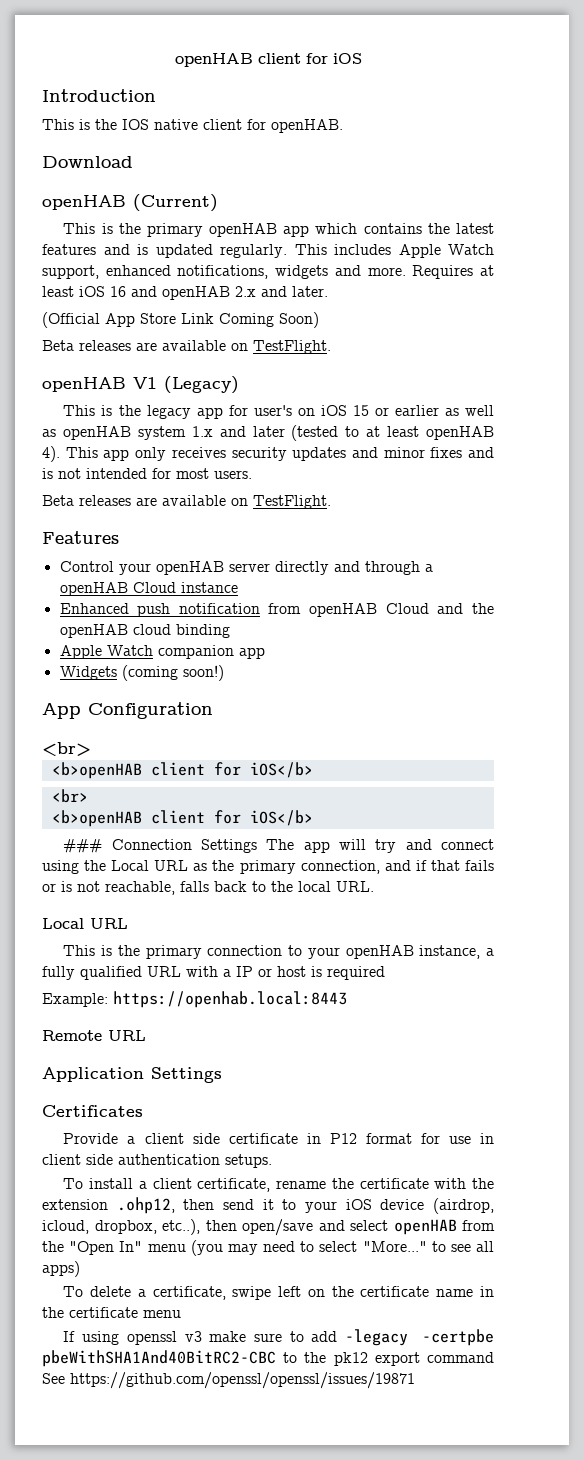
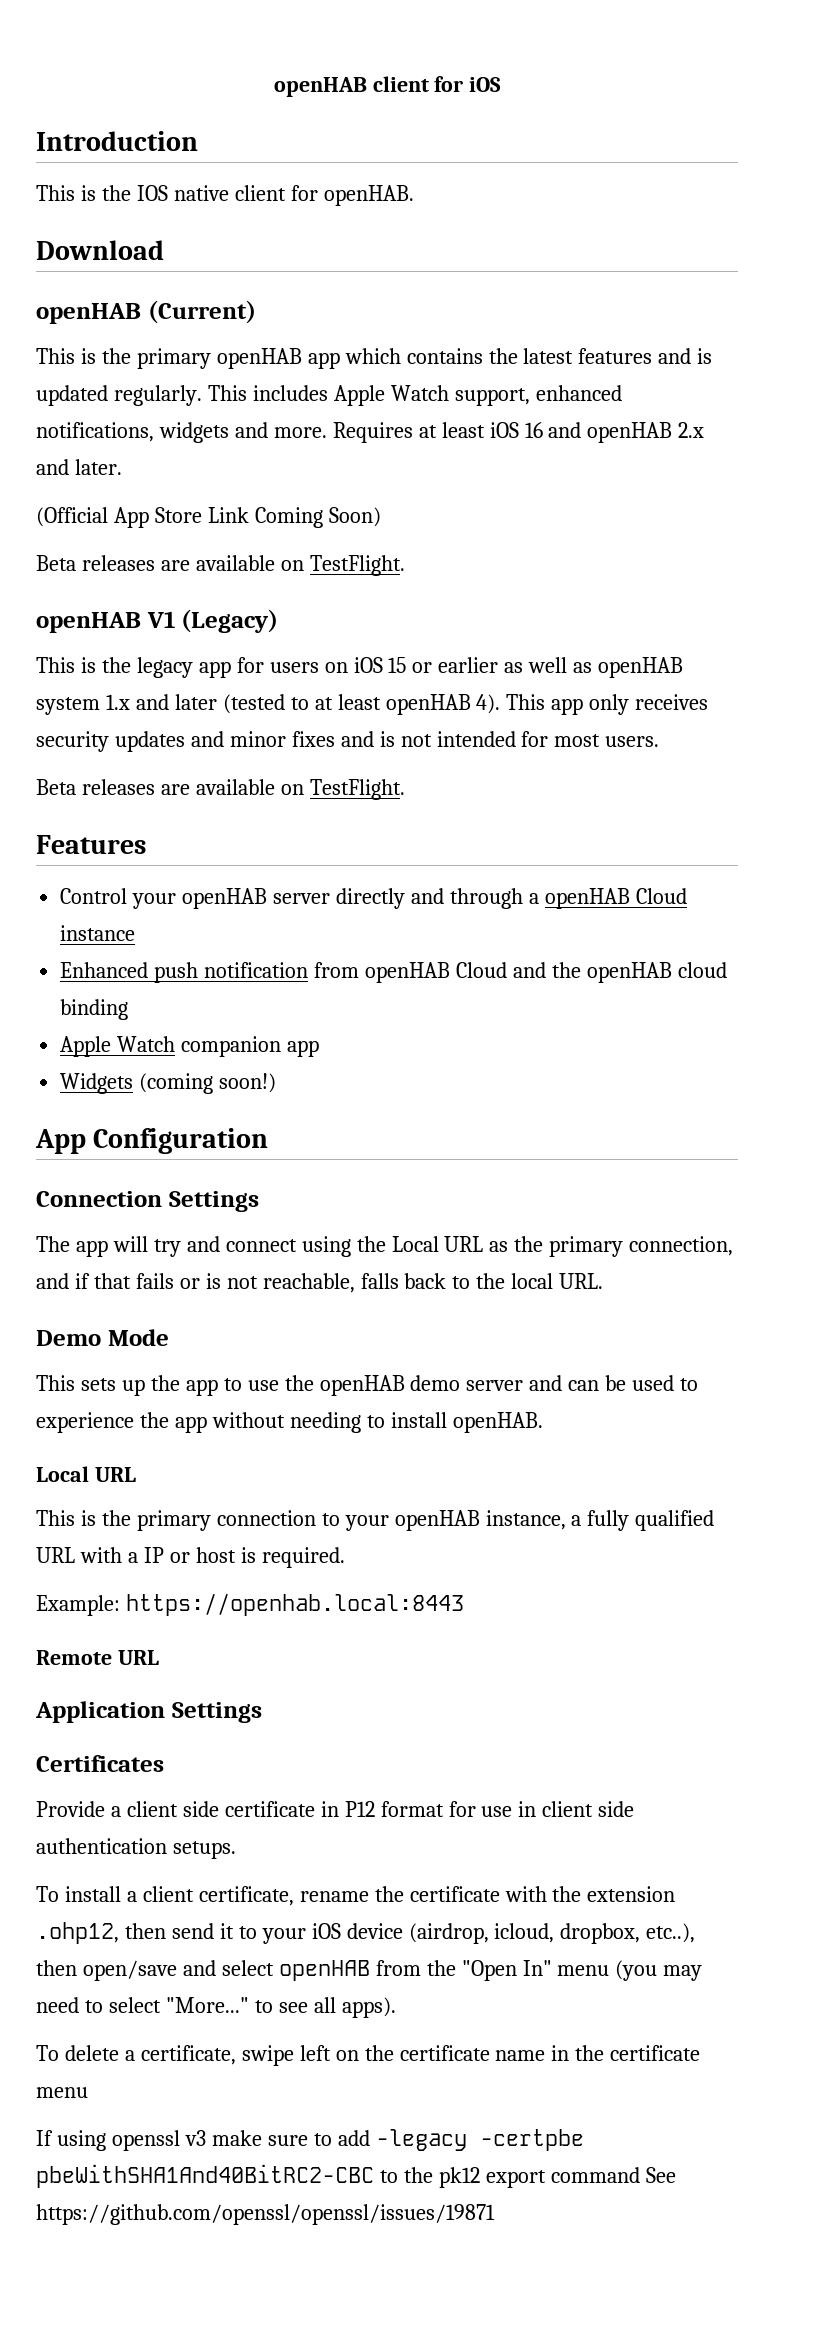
[253,405,292,416] user's -> [269,662,319,673] users
[42,742,91,756] [51,762,313,779] [51,789,88,803] [51,810,313,827] [63,839,103,853] <br> // <b>openHAB client for iOS</b> // <br> // <b>openHAB client for iOS</b> // ### -> (269, 1141) none
(258, 846) none -> (259, 1201) //
(374, 886) none -> [36,1329,169,1346] [36,1375,699,1396] [36,1412,543,1433] // Demo Mode // This sets up the app to use the openHAB demo server and can be used to experience the app without needing to install openHAB.
[327,966,385,980] required -> [261,1547,345,1568] required.
[42,1261,80,1277] apps) -> [341,1997,396,2018] apps).

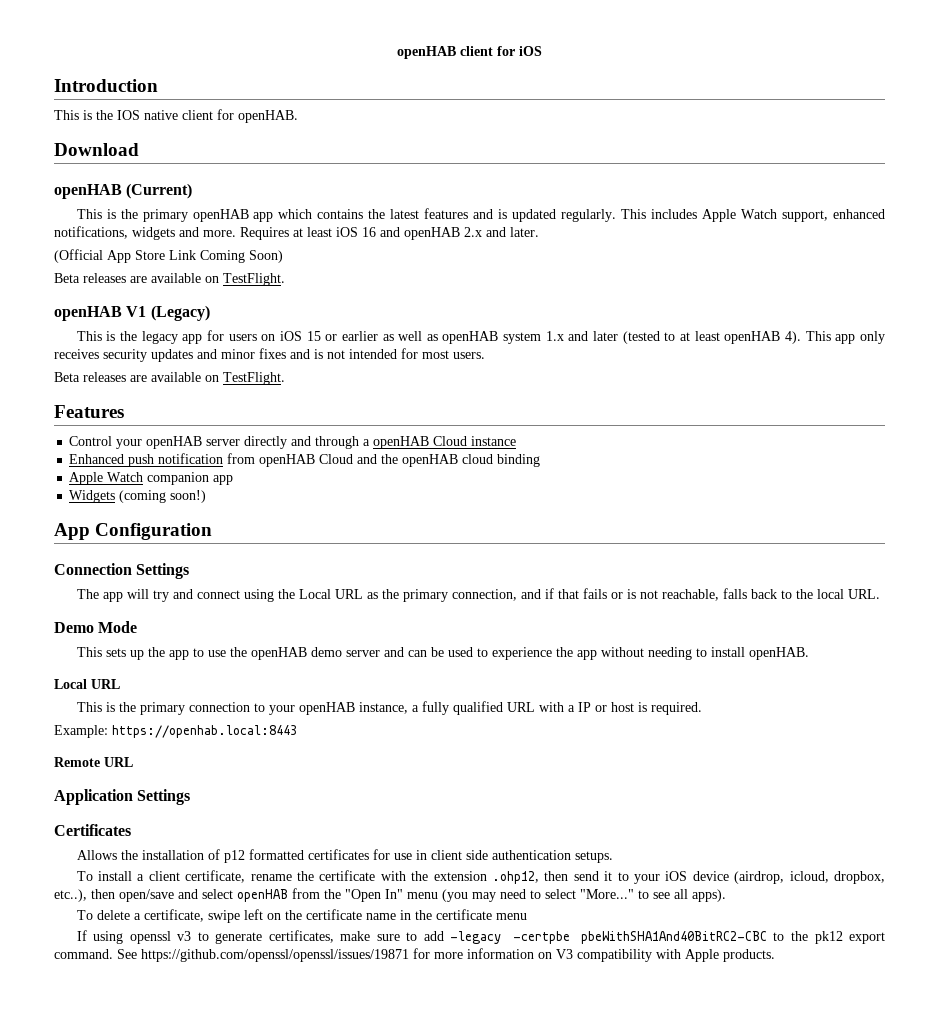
[36,1801,444,1817] Provide a client side certificate in P12 format -> [76,849,369,863] Allows the installation of p12 formatted certificates
(206, 2138) none -> [197,930,334,944] to generate certificates,
[550,2167,640,2183] command -> [54,949,113,959] command.
(495, 2214) none -> [413,948,775,962] for more information on V3 compatibility with Apple products.

